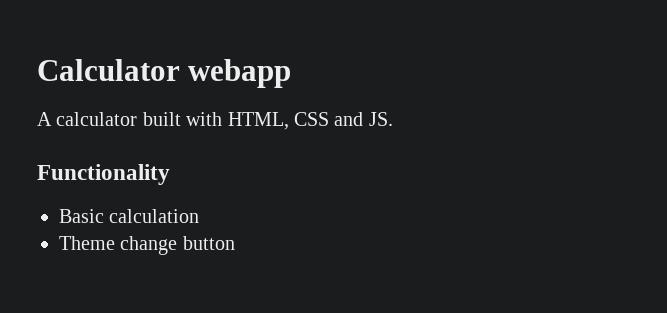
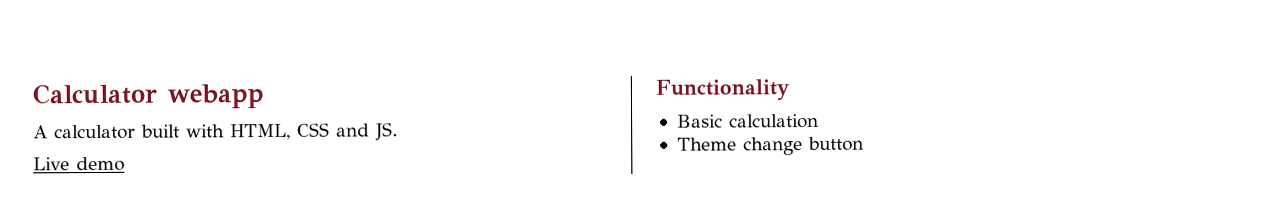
(393, 119) none -> [33,156,125,172] // Live demo

